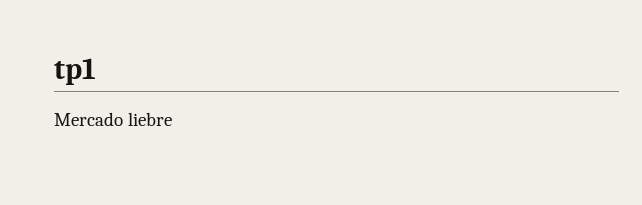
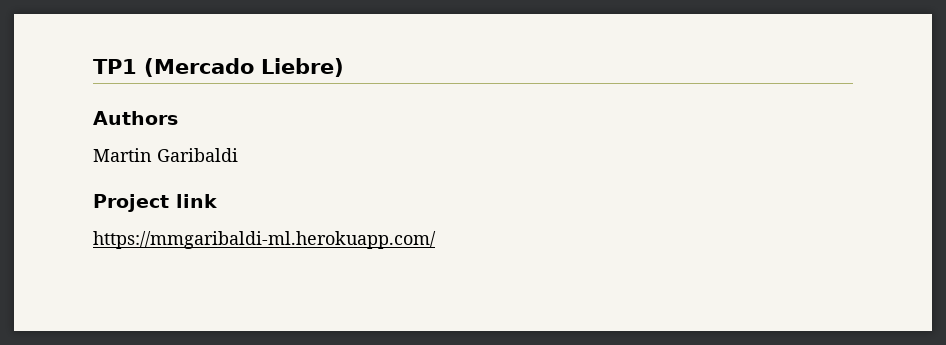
[54,58,96,85] [54,112,173,126] tp1 // Mercado liebre -> [93,58,344,77] [93,111,178,125] [93,148,238,162] [93,194,217,212] [93,231,436,249] TP1 (Mercado Liebre) // Authors // Martin Garibaldi // Project link // https://mmgaribaldi-ml.herokuapp.com/

